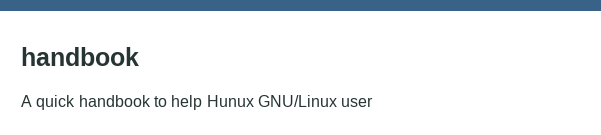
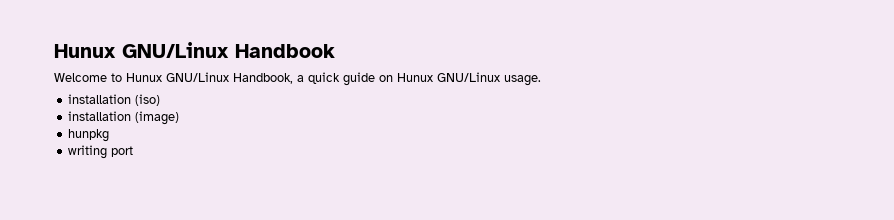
[21,47,139,66] [21,95,374,110] handbook // A quick handbook to help Hunux GNU/Linux user -> [54,42,335,58] [54,72,541,86] [68,94,161,106] [68,111,180,125] [68,129,110,142] [68,145,134,159] Hunux GNU/Linux Handbook // Welcome to Hunux GNU/Linux Handbook, a quick guide on Hunux GNU/Linux usage. // installation (iso) // installation (image) // hunpkg // writing port

